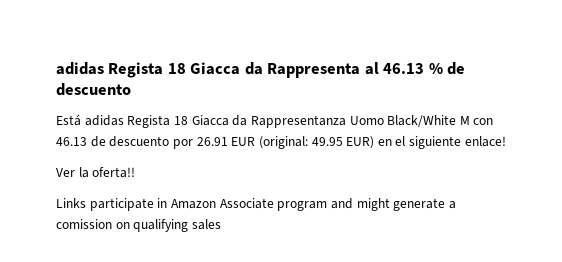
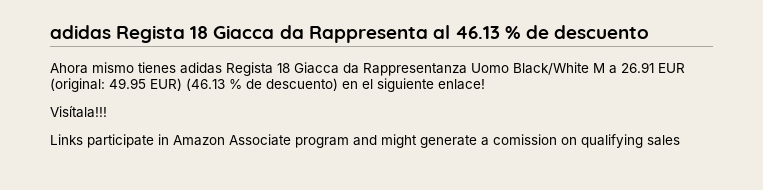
[56,114,81,126] Está -> [50,62,176,74] Ahora mismo tienes
[473,118,494,125] [56,136,193,149] con 46.13 de descuento por -> [609,65,617,74] a
(375, 142) none -> [186,78,338,91] (46.13 % de descuento)
[56,167,136,178] Ver la oferta!! -> [50,106,107,118] Visítala!!!

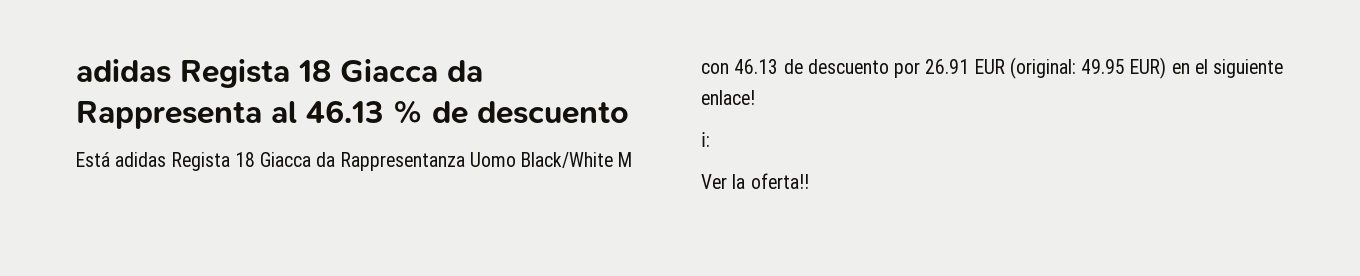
[50,62,176,74] Ahora mismo tienes -> [76,152,110,167] Está
[609,65,617,74] a -> [701,59,921,78] con 46.13 de descuento por
[186,78,338,91] (46.13 % de descuento) -> (1167, 68) none
[50,106,107,118] [50,134,680,148] Visítala!!! // Links participate in Amazon Associate program and might generate a comission on qualifying sales -> [701,132,710,147] [701,173,809,189] ℹ: // Ver la oferta!!

